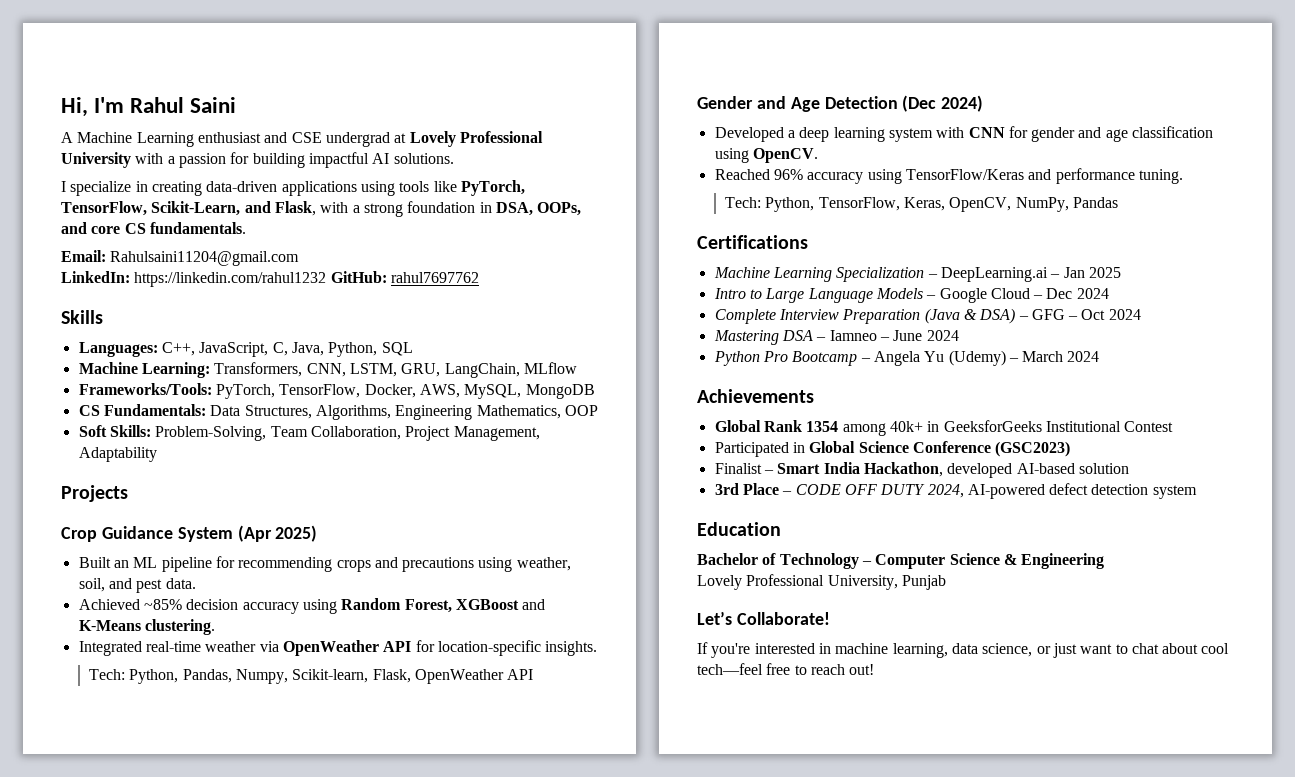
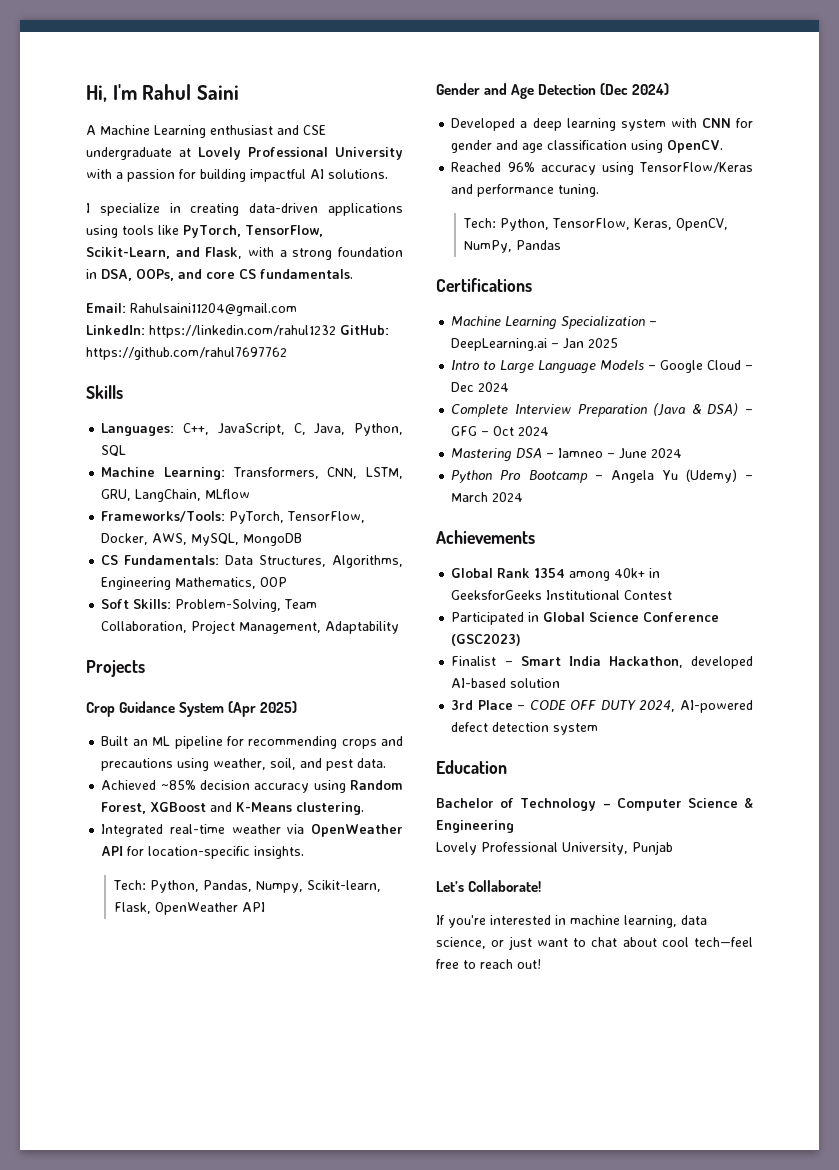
[325,132,390,147] undergrad -> [86,147,172,160] undergraduate
[390,272,479,283] rahul7697762 -> [86,347,287,360] https://github.com/rahul7697762

